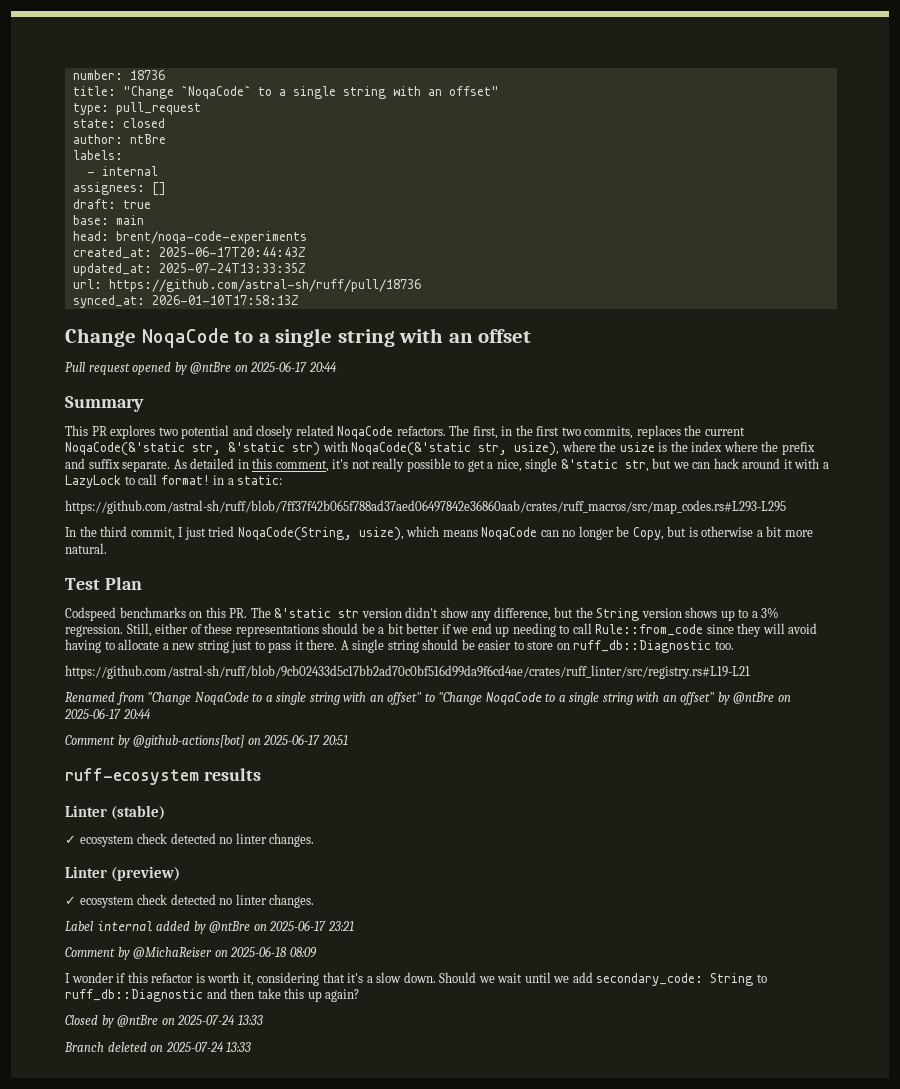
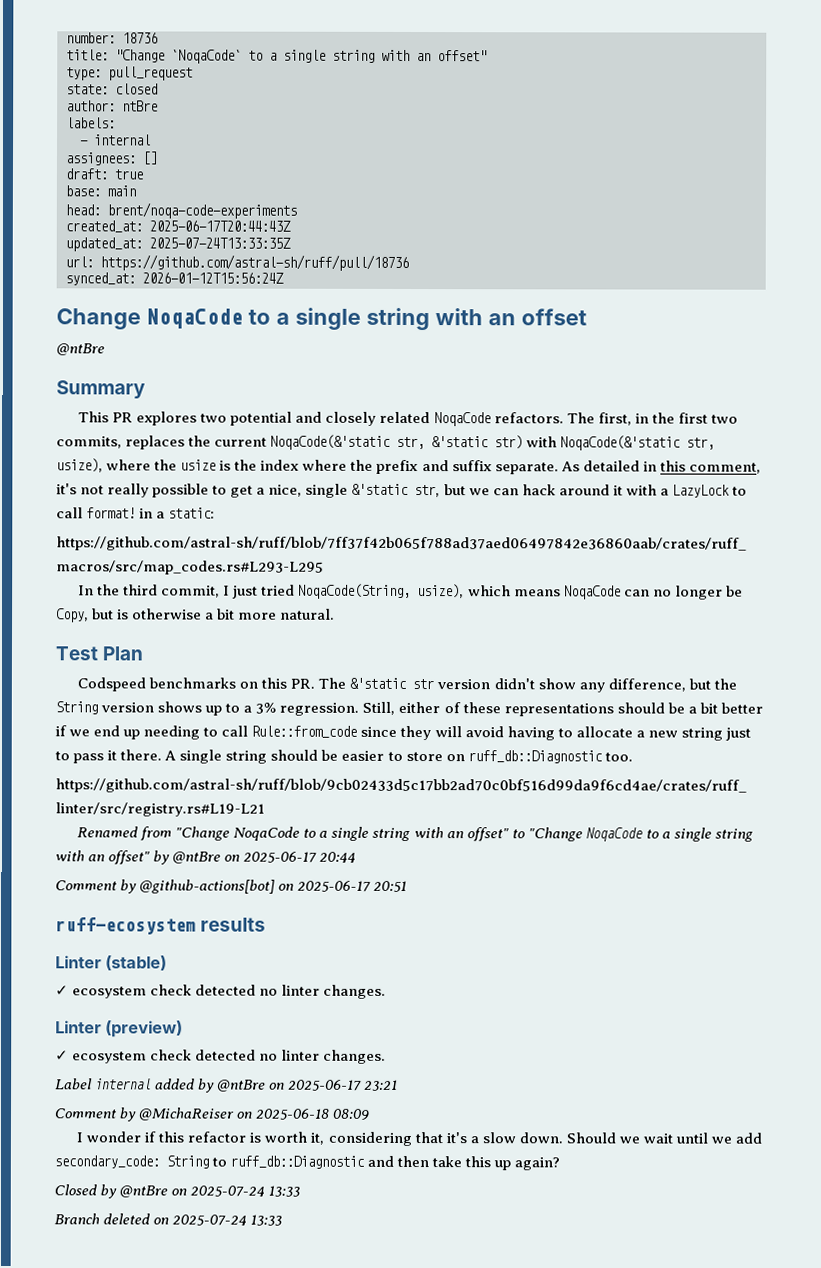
[151,295,299,305] 2026-01-10T17:58:13Z -> [142,272,284,284] 2026-01-12T15:56:24Z
[65,361,337,375] Pull request opened by @ntBre on 2025-06-17 20:44 -> [56,343,105,356] @ntBre

